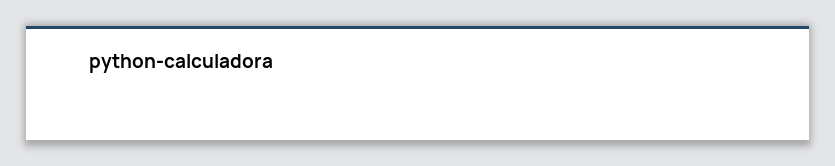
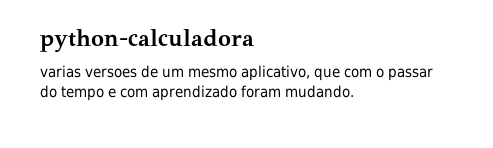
(273, 63) none -> [40,65,433,81] [40,85,354,101] // varias versoes de um mesmo aplicativo, que com o passar do tempo e com aprendizado foram mudando.

